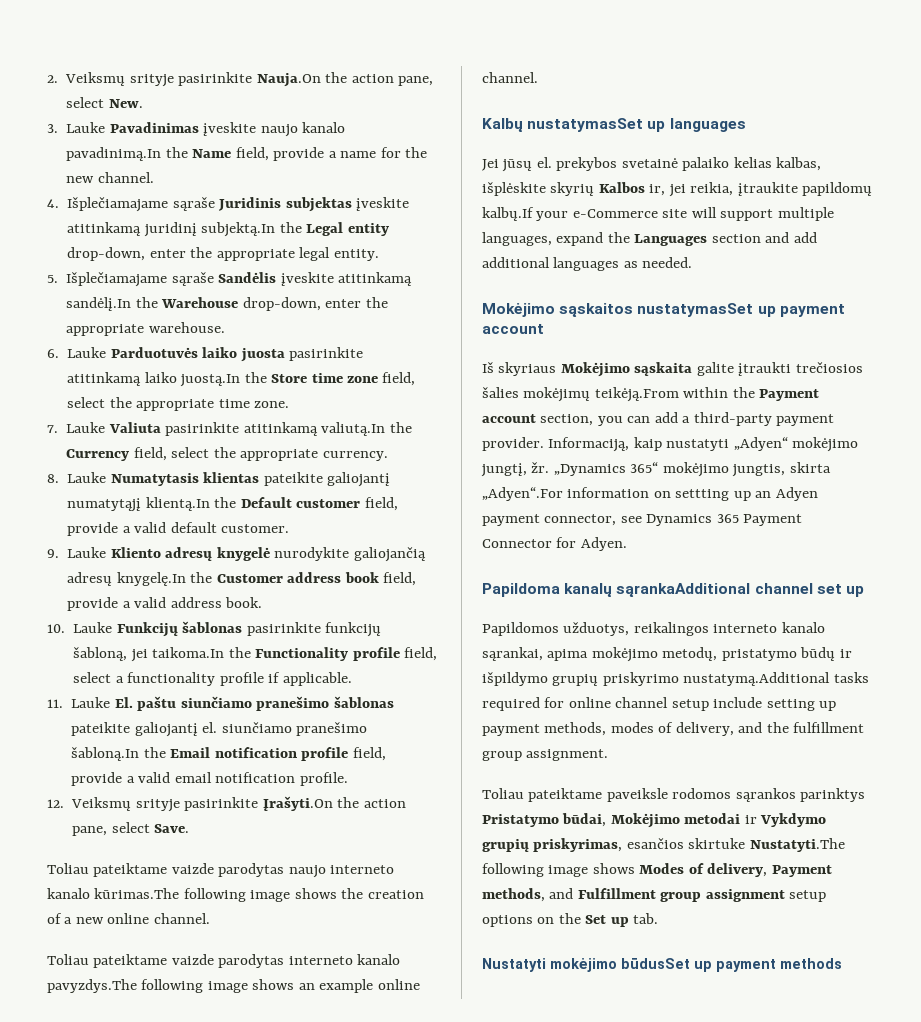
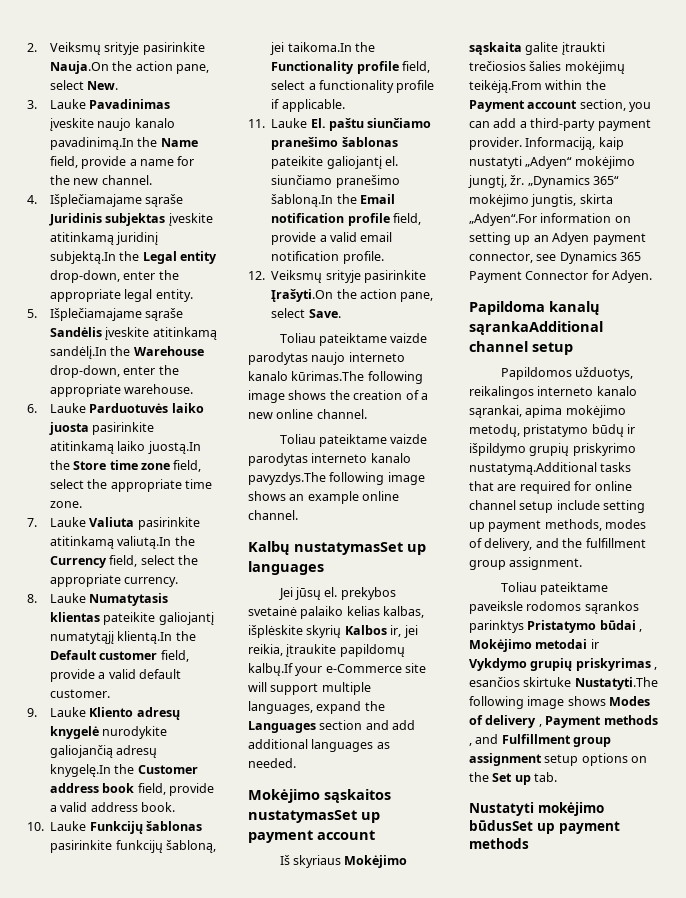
[675,489,730,501] settting -> [469,232,511,245] setting
[816,584,864,597] set up -> [532,342,573,355] setup
(869, 677) none -> [469,481,517,491] that are
[562,813,607,827] būdai, -> [599,620,643,632] būdai ,
[533,838,623,852] priskyrimas, -> [575,658,658,671] priskyrimas ,
[707,863,832,877] [482,888,545,902] delivery, Payment methods, -> [485,715,658,728] [469,743,472,746] delivery , Payment methods ,

